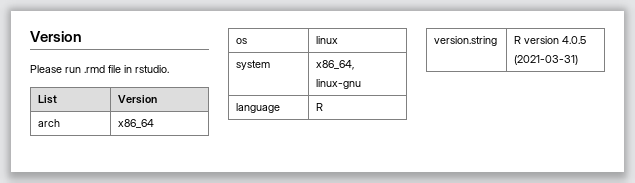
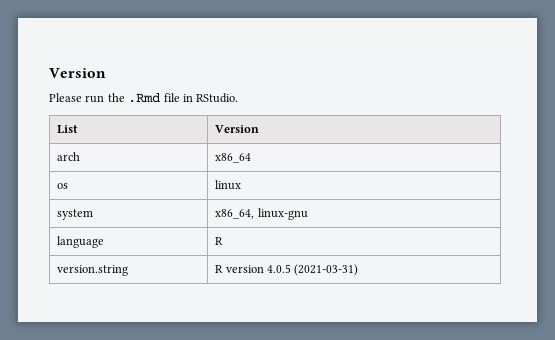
[84,65,105,73] .rmd -> [107,93,161,103] the .Rmd
[135,65,169,73] rstudio. -> [196,93,239,103] RStudio.

